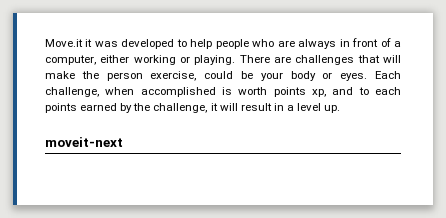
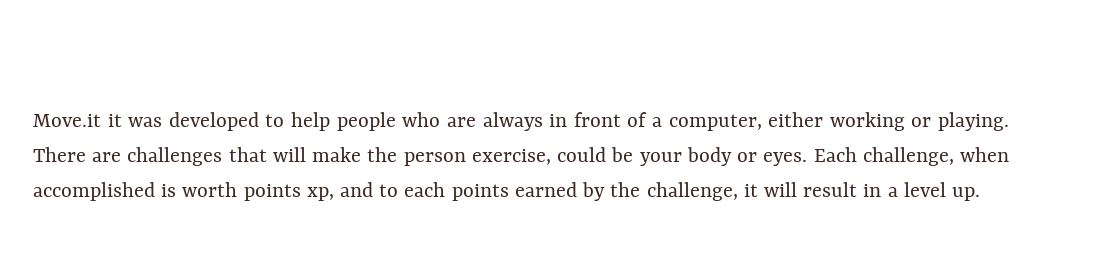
[45,137,123,147] // moveit-next -> (980, 194) none

